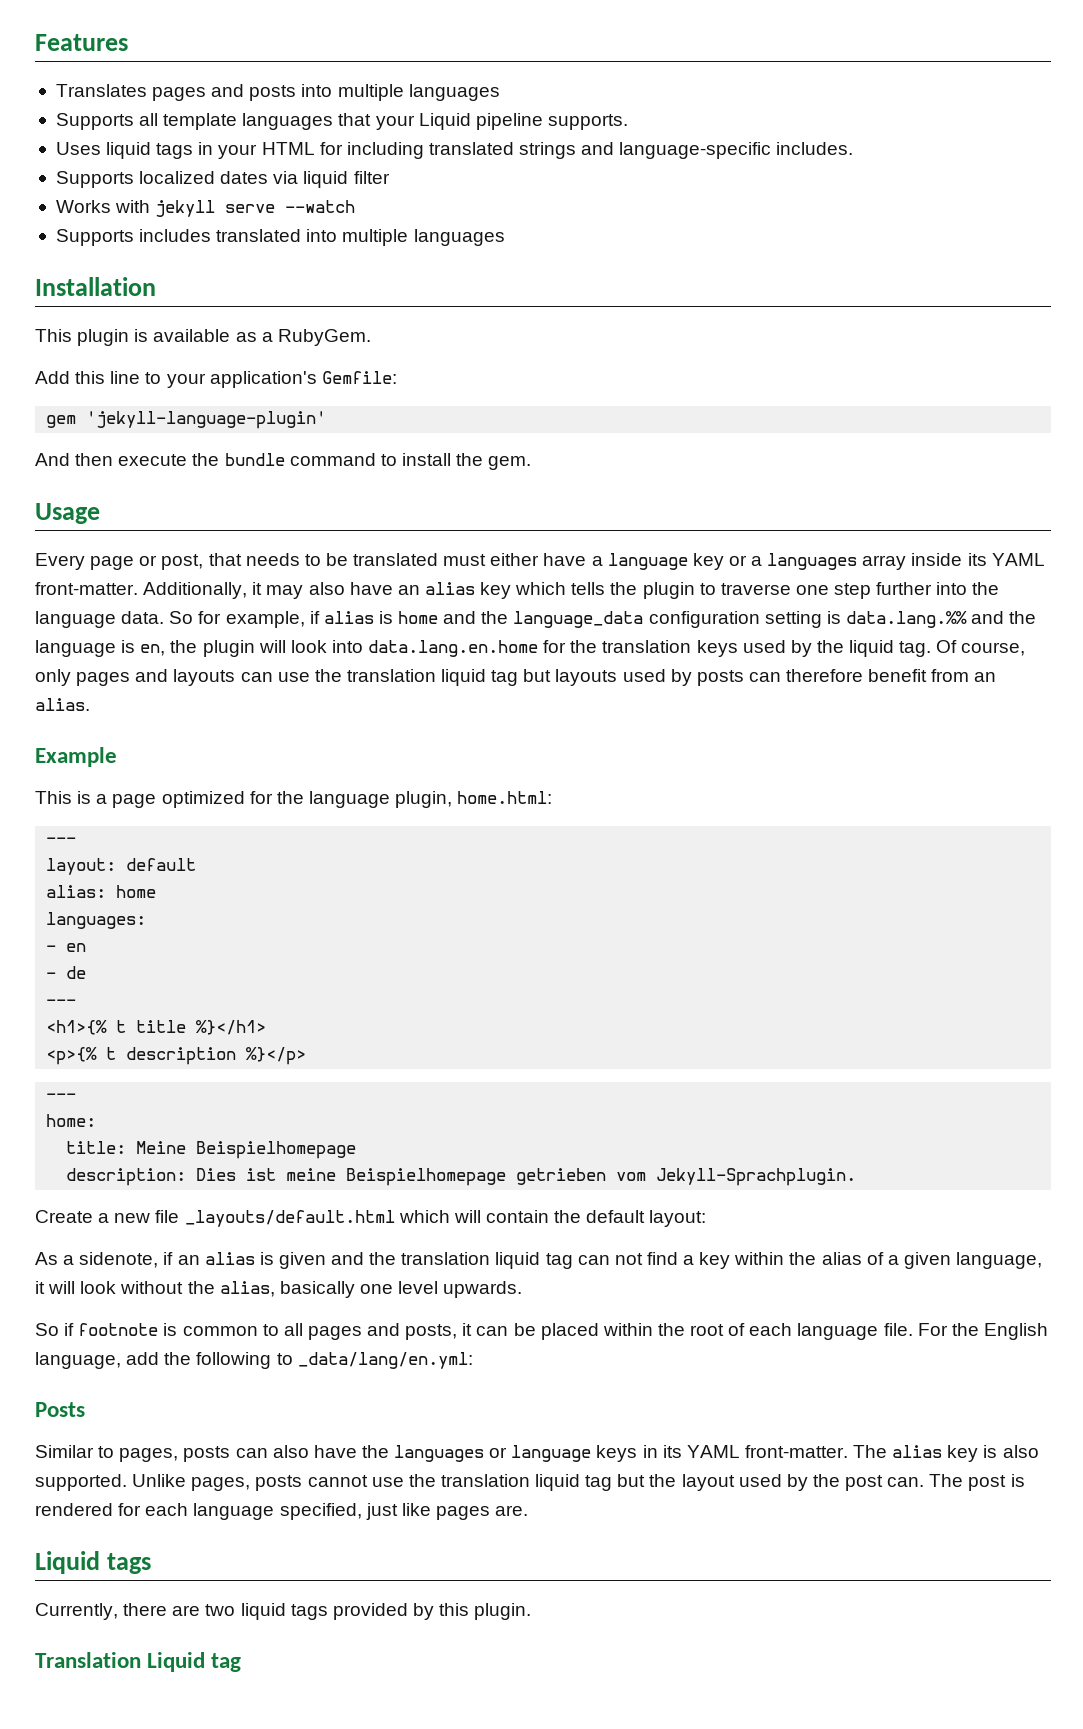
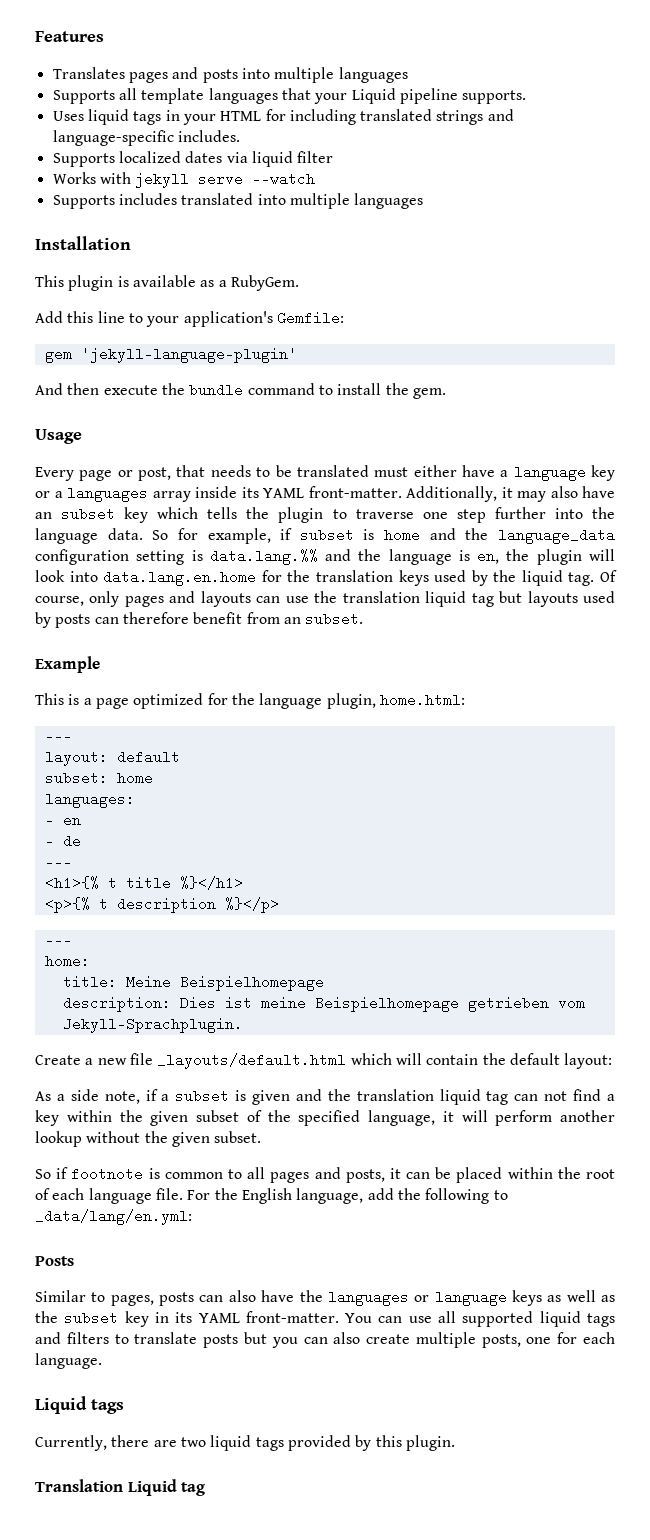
[424,582,475,595] alias -> [61,507,116,521] subset
[323,611,374,624] alias -> [299,528,354,542] subset
[35,698,90,711] alias. -> [305,612,364,626] subset.
[46,885,107,898] alias: -> [44,771,108,785] subset:
[79,1252,255,1268] sidenote, if an alias -> [70,1089,230,1104] side note, if a subset
[821,1252,1043,1269] [35,1281,523,1298] alias of a given language, it will look without the alias, basically one level upwards. -> [150,1110,615,1126] [35,1131,262,1147] given subset of the specified language, it will perform another lookup without the given subset.
[642,1445,1039,1462] [35,1474,1025,1491] [35,1503,529,1520] in its YAML front-matter. The alias key is also supported. Unlike pages, posts cannot use the translation liquid tag but the layout used by the post can. The post is rendered for each language specified, just like pages are. -> [547,1290,615,1302] [35,1311,616,1327] [35,1332,615,1348] [35,1353,102,1369] as well as the subset key in its YAML front-matter. You can use all supported liquid tags and filters to translate posts but you can also create multiple posts, one for each language.

